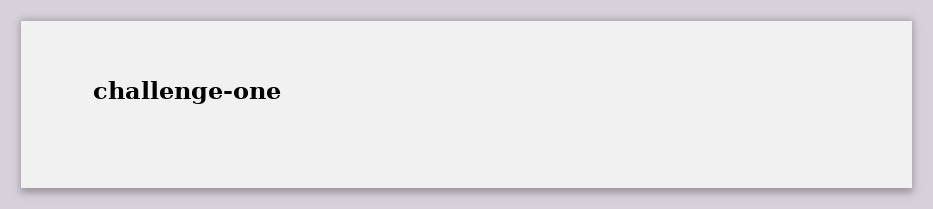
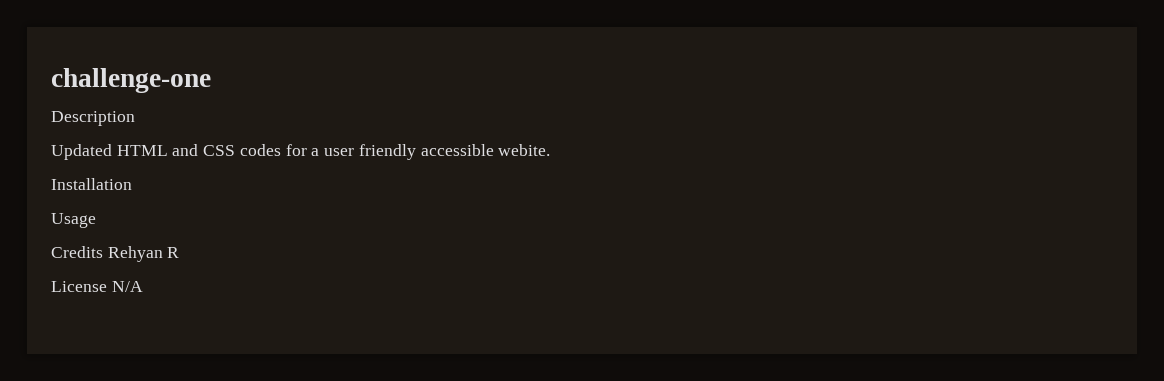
(281, 92) none -> [51,111,135,126] [51,144,551,160] [51,178,132,190] [51,213,96,228] [51,246,180,262] [51,281,143,292] // Description // Updated HTML and CSS codes for a user friendly accessible webite. // Installation // Usage // Credits Rehyan R // License N/A

